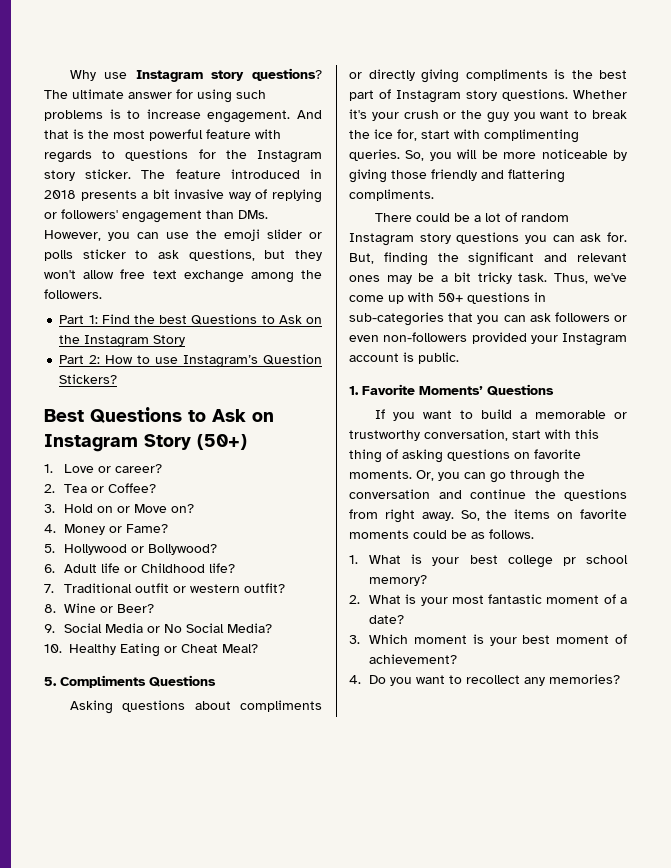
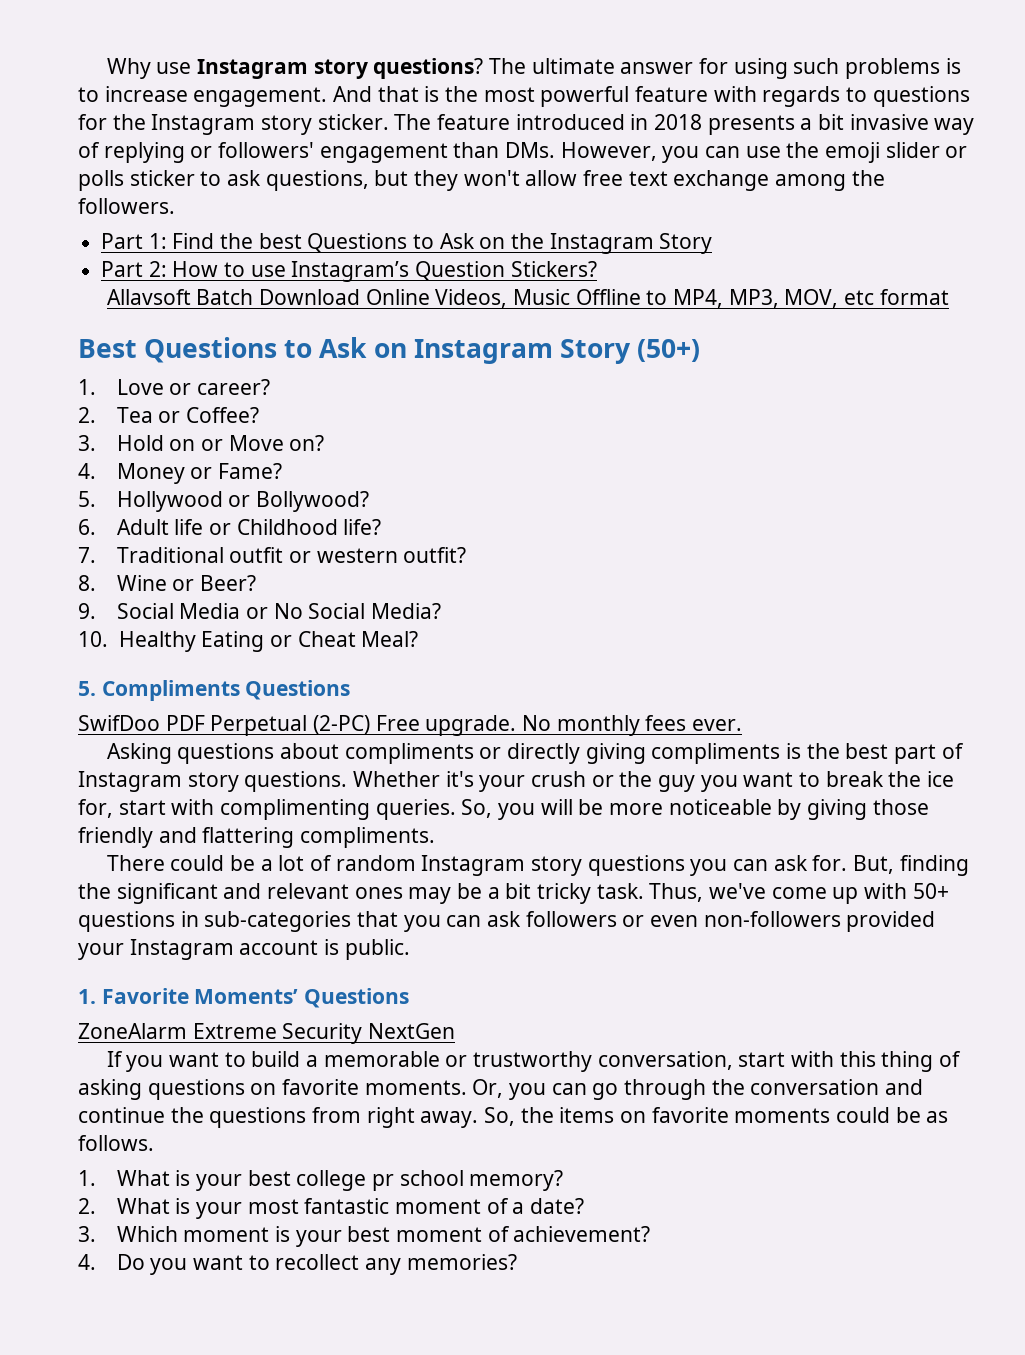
(118, 379) none -> [106,289,949,308] // Allavsoft Batch Download Online Videos, Music Offline to MP4, MP3, MOV, etc format
(216, 681) none -> [78,715,743,736] // SwifDoo PDF Perpetual (2-PC) Free upgrade. No monthly fees ever.
(554, 390) none -> [78,1023,456,1044] // ZoneAlarm Extreme Security NextGen

